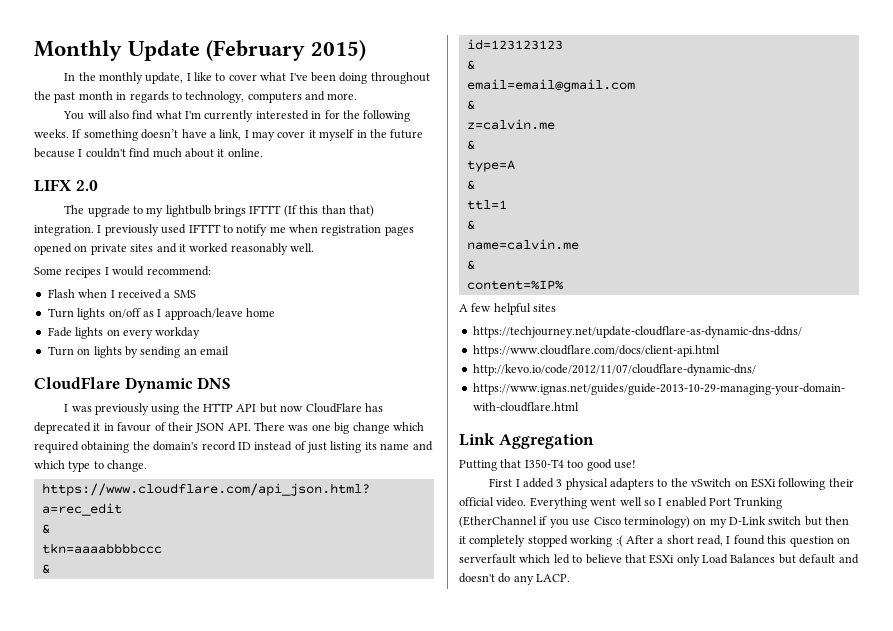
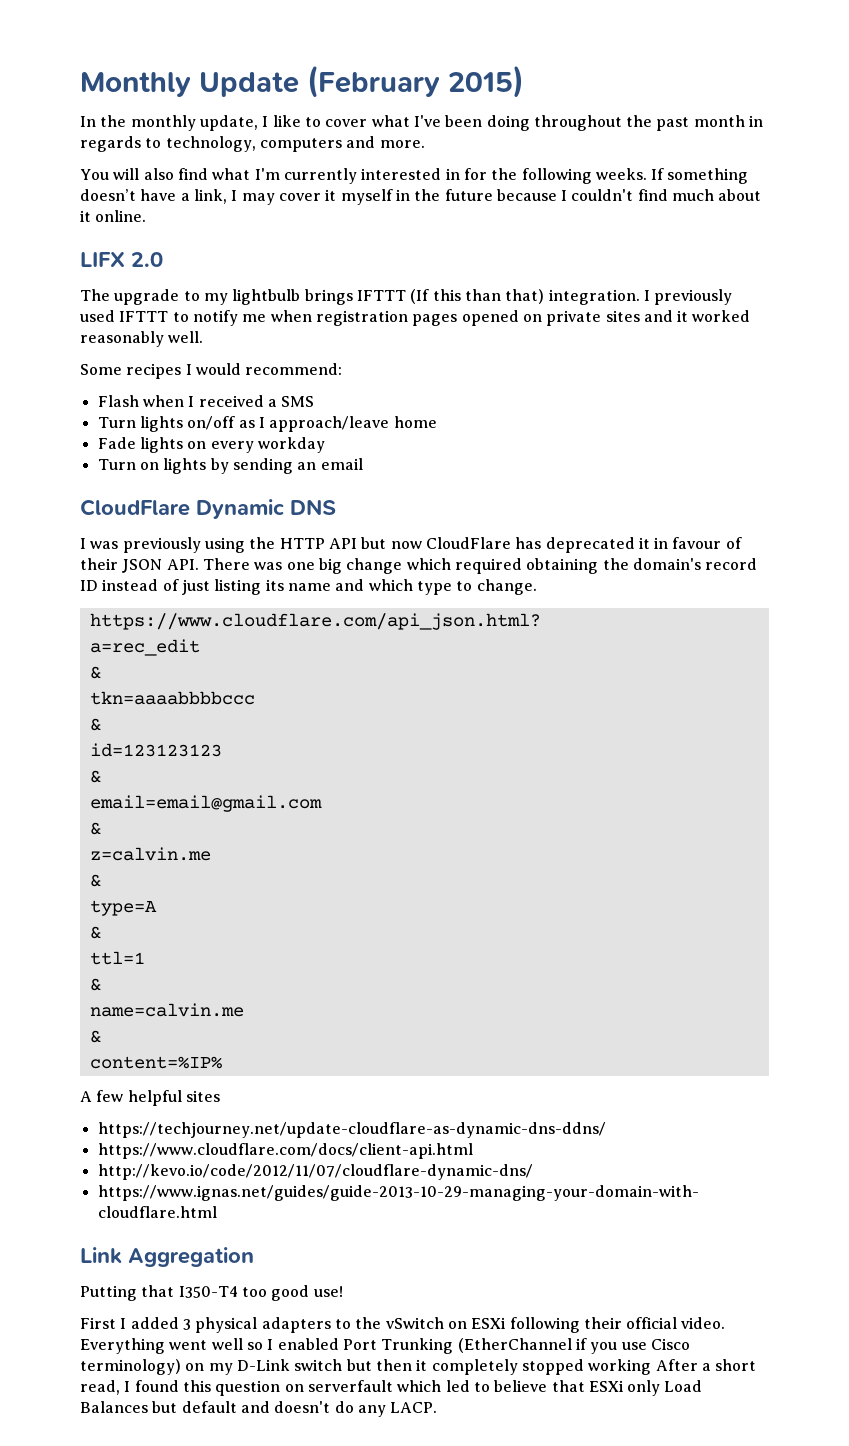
[615,535,623,547] :( -> (652, 1367) none

